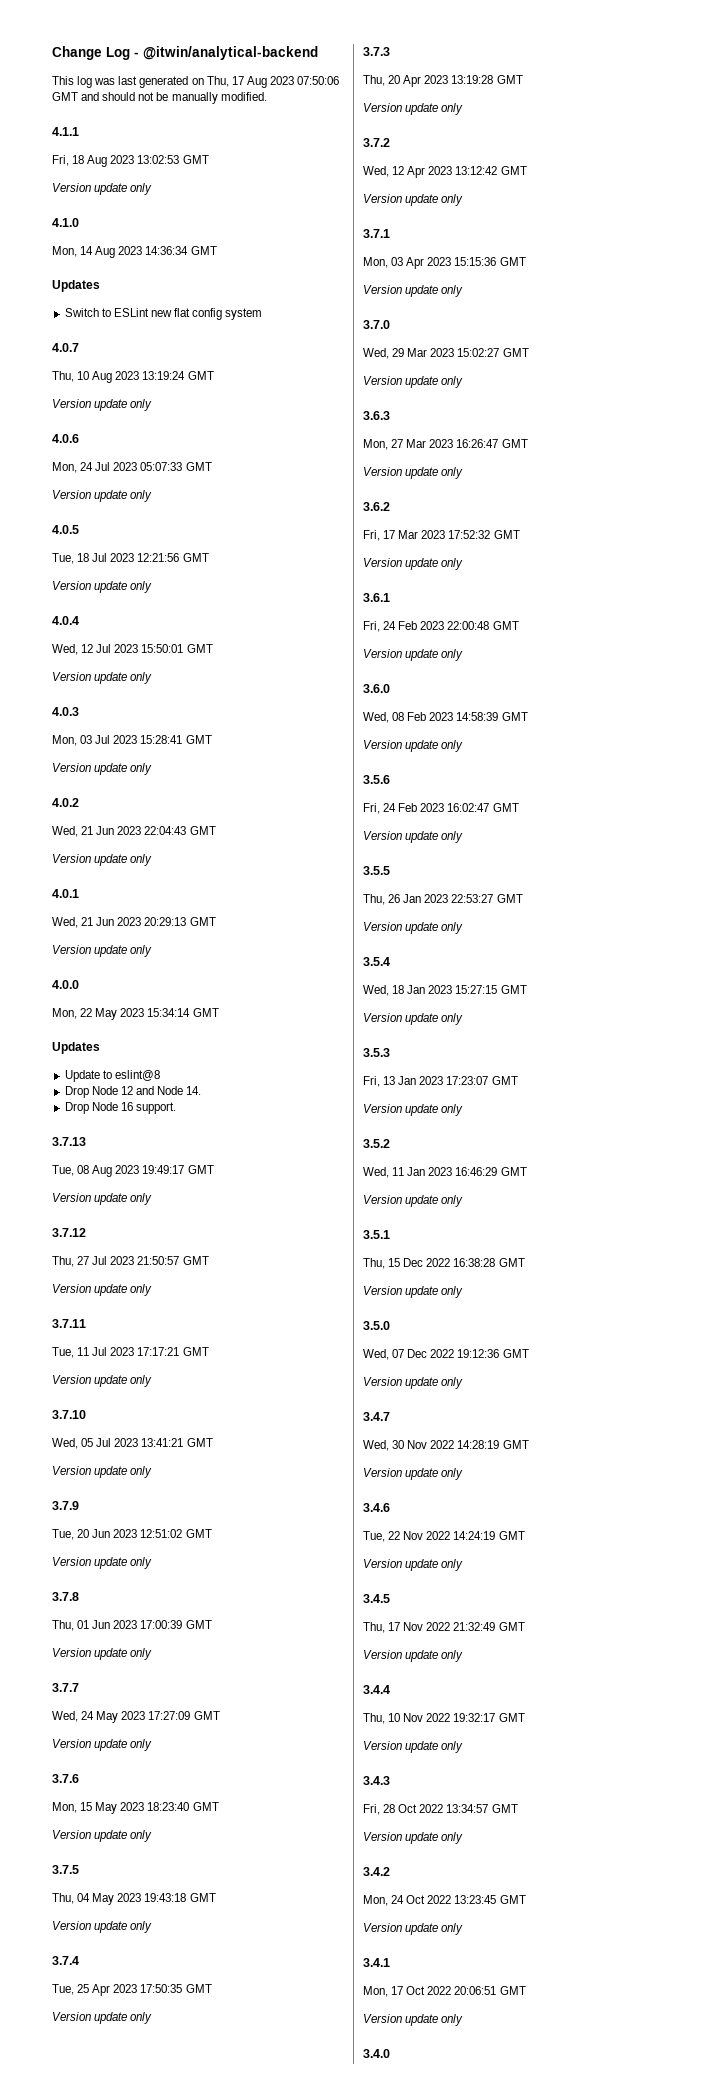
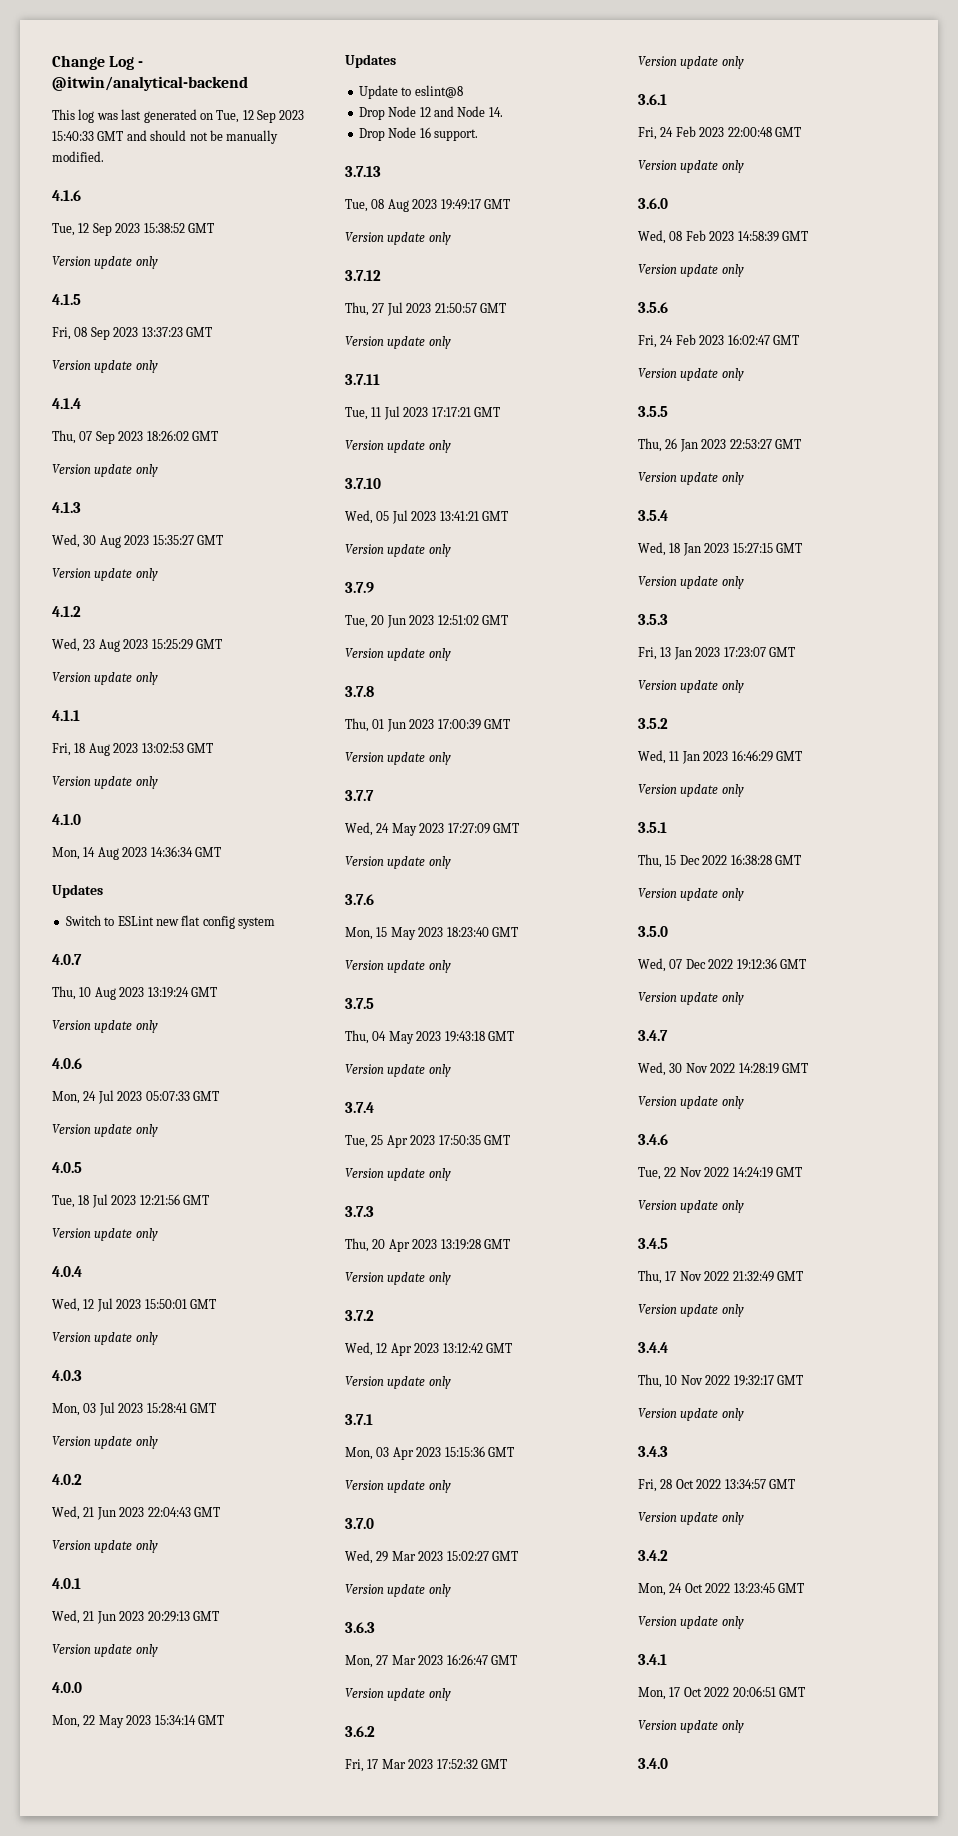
[206,76,340,88] Thu, 17 Aug 2023 07:50:06 -> [216,110,305,123] [52,131,94,141] Tue, 12 Sep 2023 15:40:33
(267, 96) none -> [52,190,81,201] [52,223,214,236] [52,256,158,269] [52,294,81,305] [52,327,212,340] [52,360,158,373] [52,398,81,409] [52,430,218,444] [52,464,158,477] [52,502,81,513] [52,534,223,548] [52,568,158,581] [52,606,81,617] [52,638,222,652] [52,672,158,685] // 4.1.6 // Tue, 12 Sep 2023 15:38:52 GMT // Version update only // 4.1.5 // Fri, 08 Sep 2023 13:37:23 GMT // Version update only // 4.1.4 // Thu, 07 Sep 2023 18:26:02 GMT // Version update only // 4.1.3 // Wed, 30 Aug 2023 15:35:27 GMT // Version update only // 4.1.2 // Wed, 23 Aug 2023 15:25:29 GMT // Version update only

